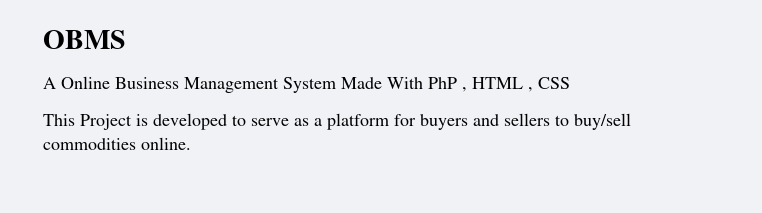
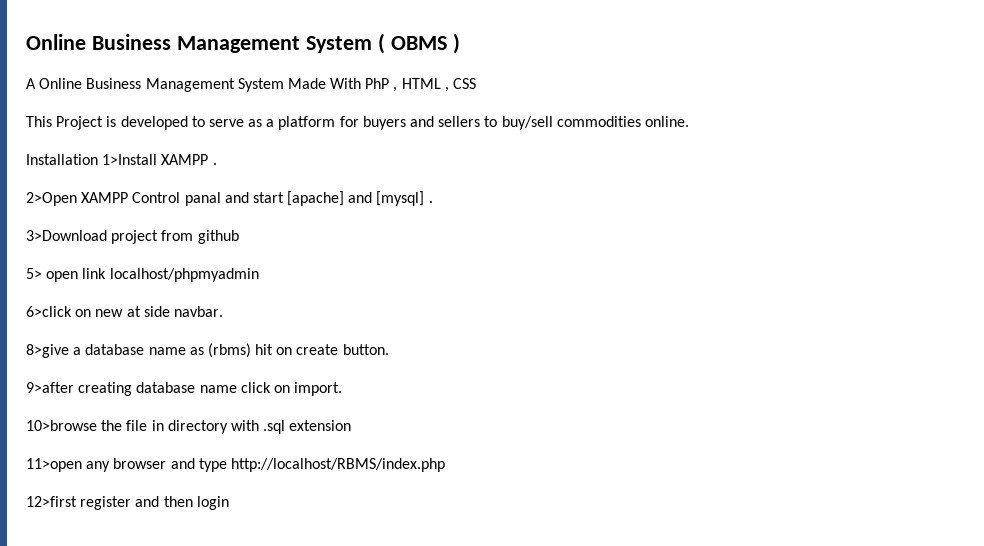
(43, 39) none -> [26,33,385,54] Online Business Management System (
(126, 39) none -> [452,33,460,54] )
(191, 143) none -> [26,154,217,165] [26,191,433,206] [26,230,239,244] [26,268,259,282] [26,306,223,317] [26,343,389,358] [26,382,343,396] [26,420,352,434] [26,458,445,472] [26,496,229,510] // Installation 1>Install XAMPP . // 2>Open XAMPP Control panal and start [apache] and [mysql] . // 3>Download project from github // 5> open link localhost/phpmyadmin // 6>click on new at side navbar. // 8>give a database name as (rbms) hit on create button. // 9>after creating database name click on import. // 10>browse the file in directory with .sql extension // 11>open any browser and type http://localhost/RBMS/index.php // 12>first register and then login

